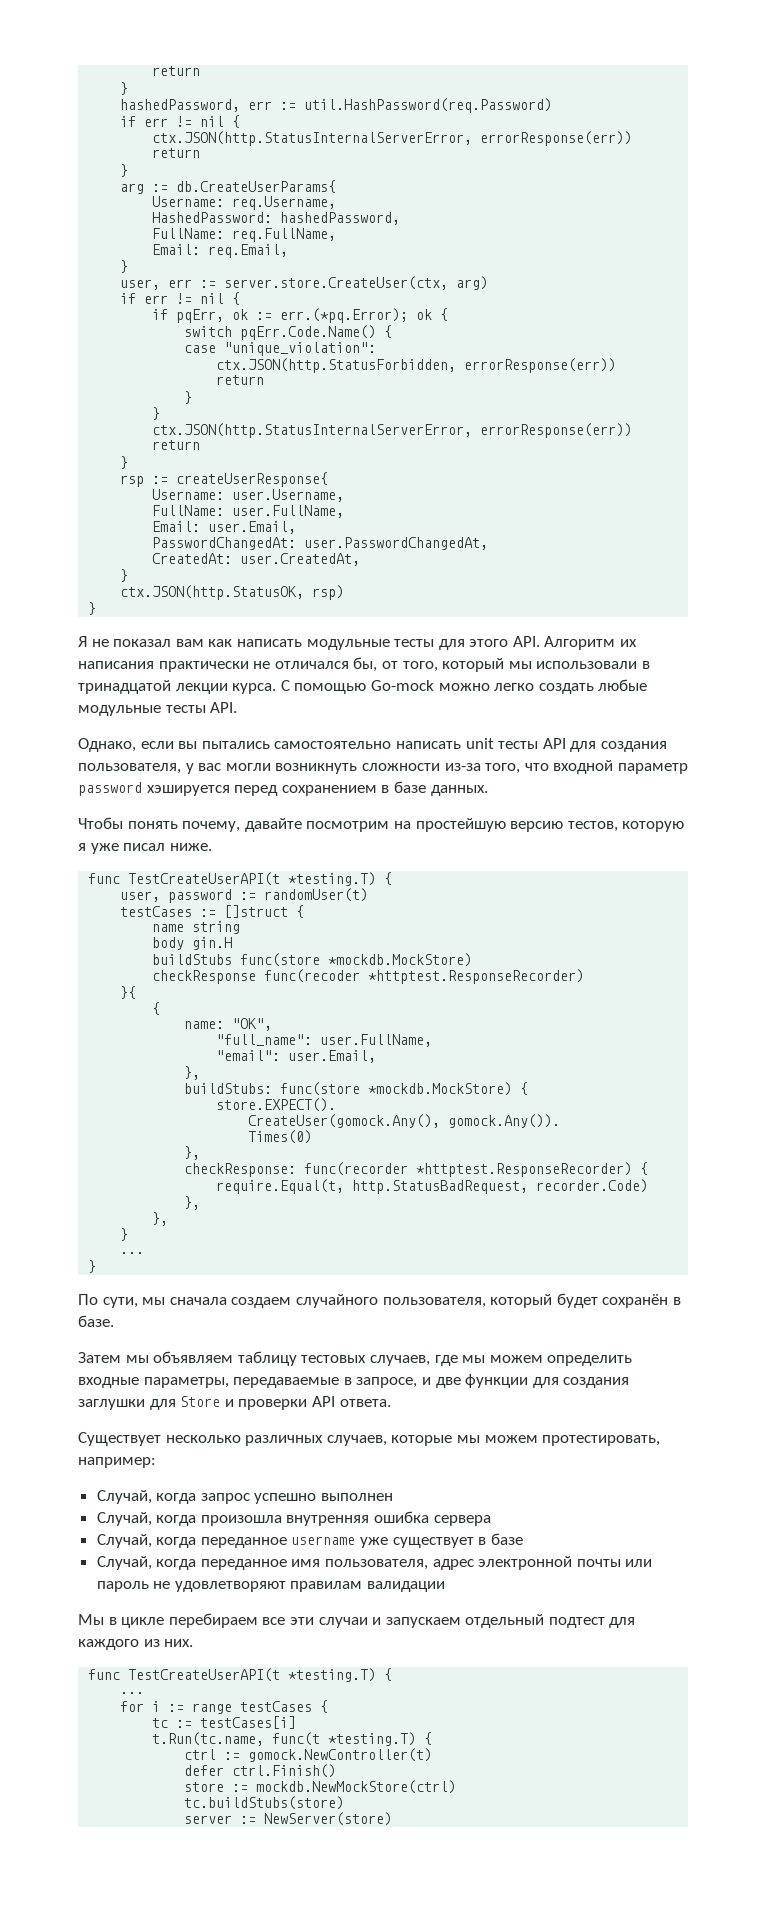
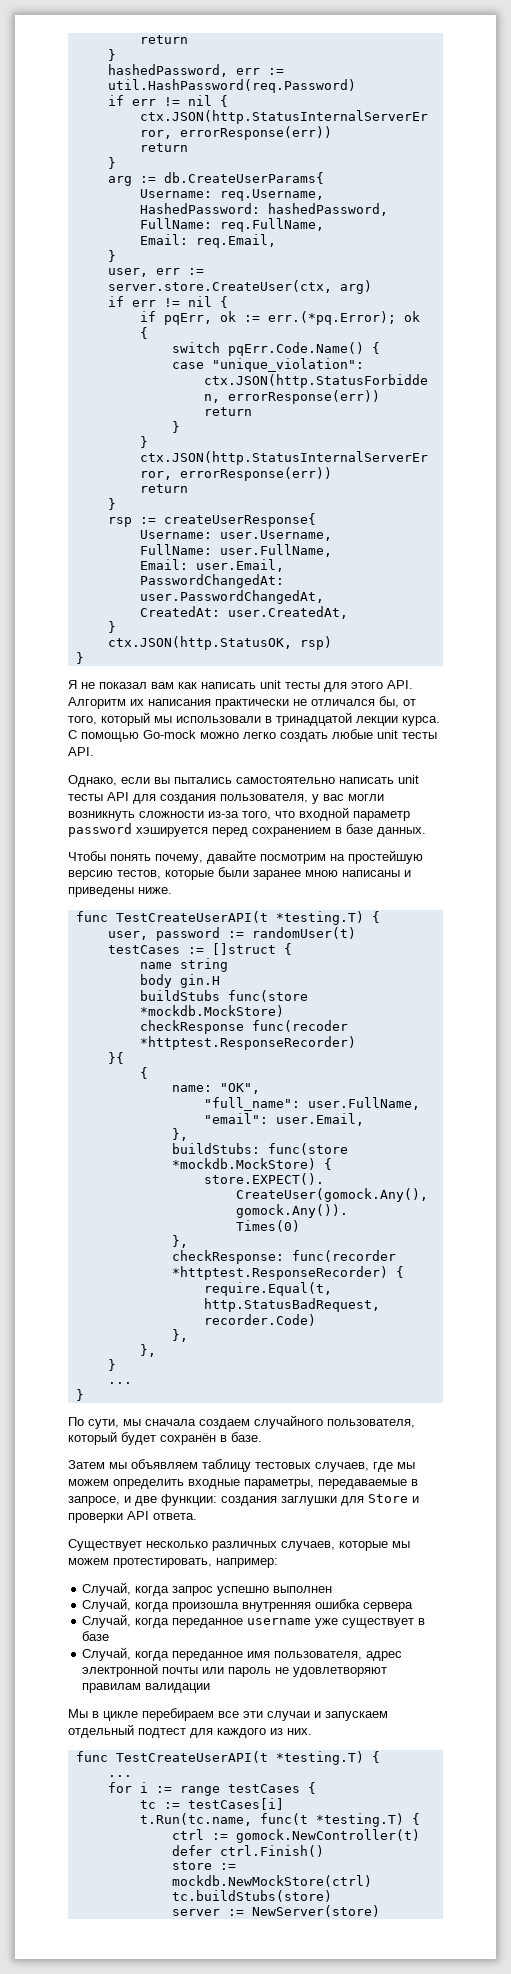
[306,639,390,650] модульные -> [260,680,281,689] unit
[78,705,161,716] модульные -> [377,730,398,739] unit
[622,821,685,832] [78,843,166,854] которую я уже писал -> [165,867,411,880] [68,887,134,897] которые были заранее мною написаны и приведены
[465,1374,559,1388] функции для -> [161,1494,217,1506] функции:

